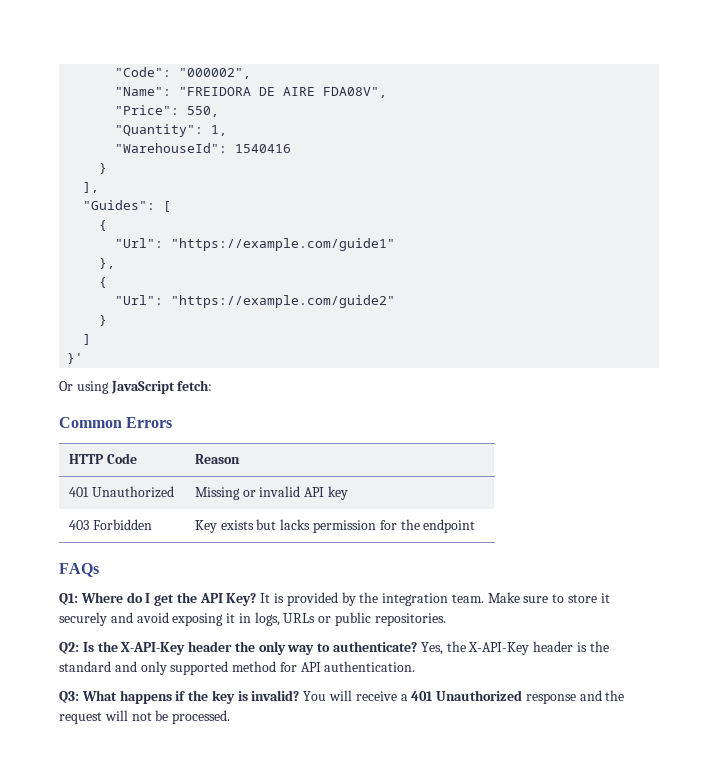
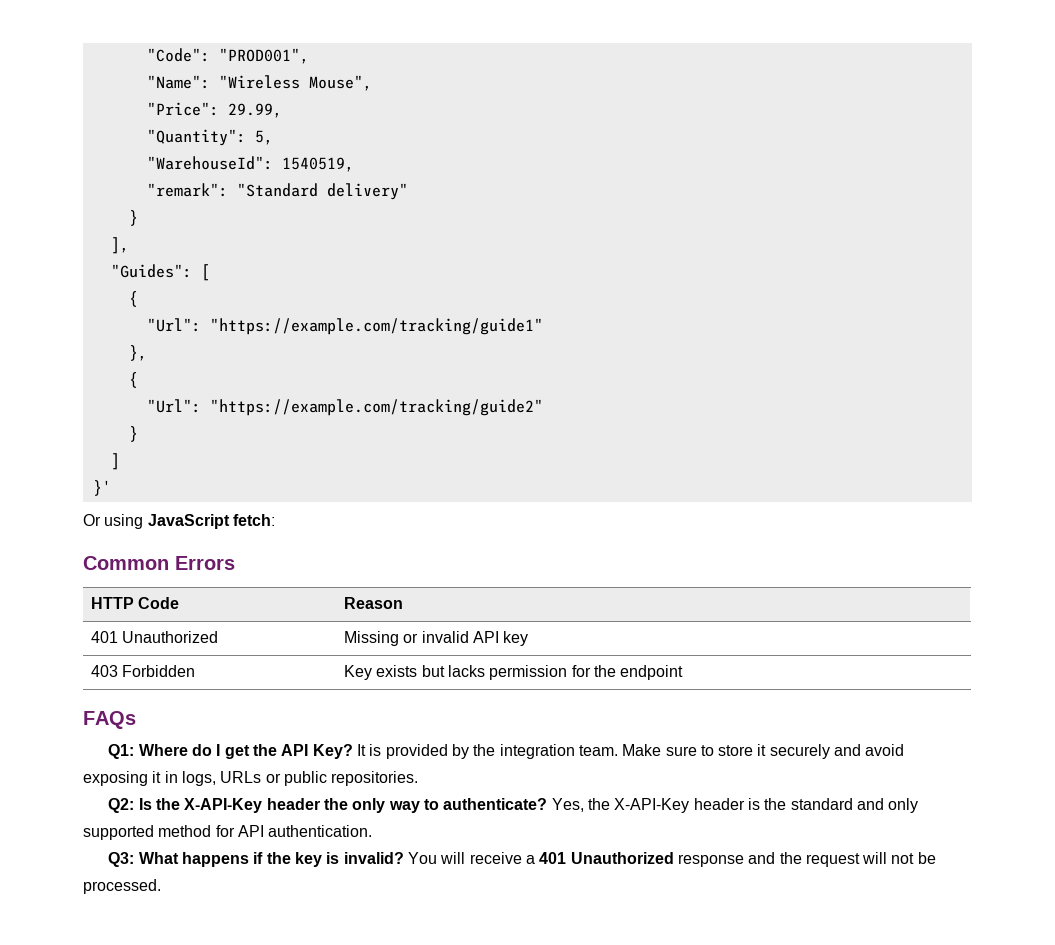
[179,68,252,79] "000002", -> [218,48,309,64] "PROD001",
[179,87,388,98] "FREIDORA DE AIRE FDA08V", -> [218,75,372,91] "Wireless Mouse",
[187,106,220,117] 550, -> [227,103,282,118] 29.99,
[211,125,228,136] 1, -> [254,130,273,145] 5,
[235,144,292,153] 1540416 -> [281,157,354,172] [146,183,408,200] 1540519, // "remark": "Standard delivery"
[171,238,396,251] "https://example.com/guide1" -> [209,318,543,335] "https://example.com/tracking/guide1"
[171,295,396,308] "https://example.com/guide2" -> [209,399,543,416] "https://example.com/tracking/guide2"

